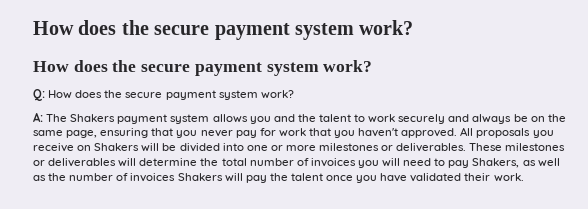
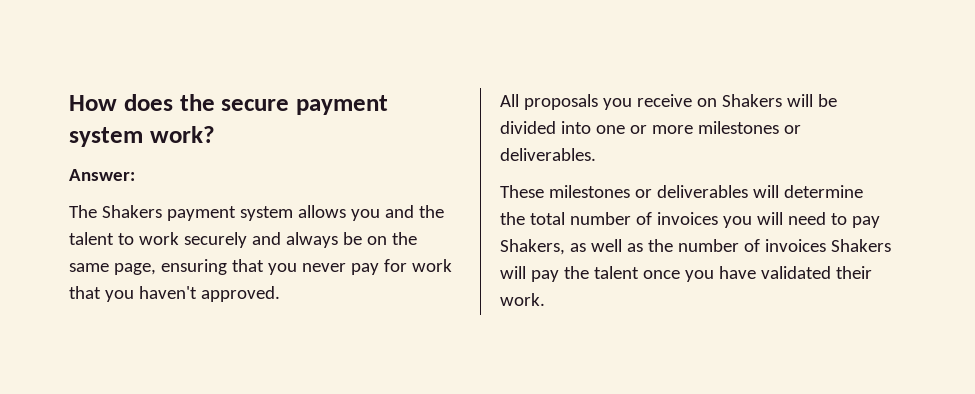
[33,20,414,40] [33,60,373,76] [33,89,294,101] [33,112,43,122] How does the secure payment system work? // How does the secure payment system work? // Q: How does the secure payment system work? // A: -> [69,94,388,115] [69,126,215,147] [69,169,135,181] How does the secure payment system work? // Answer: //
(458, 133) none -> (280, 294) //
(467, 147) none -> (596, 154) //

